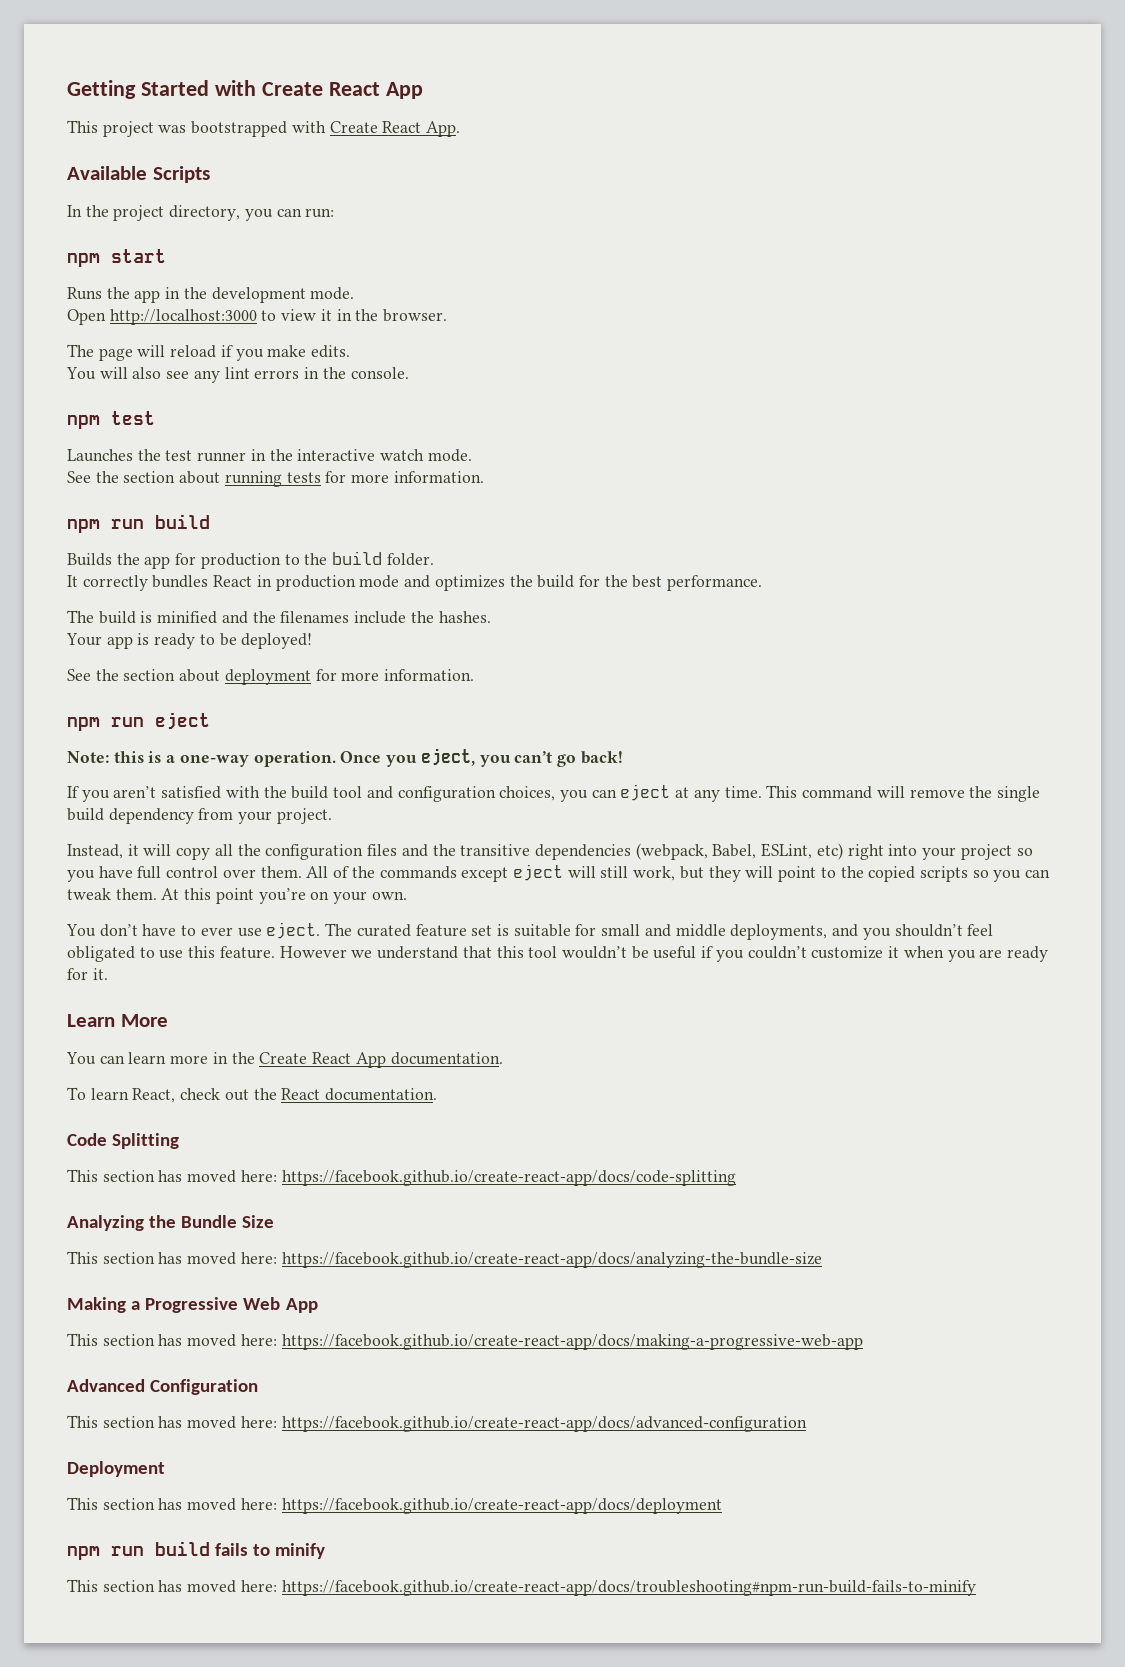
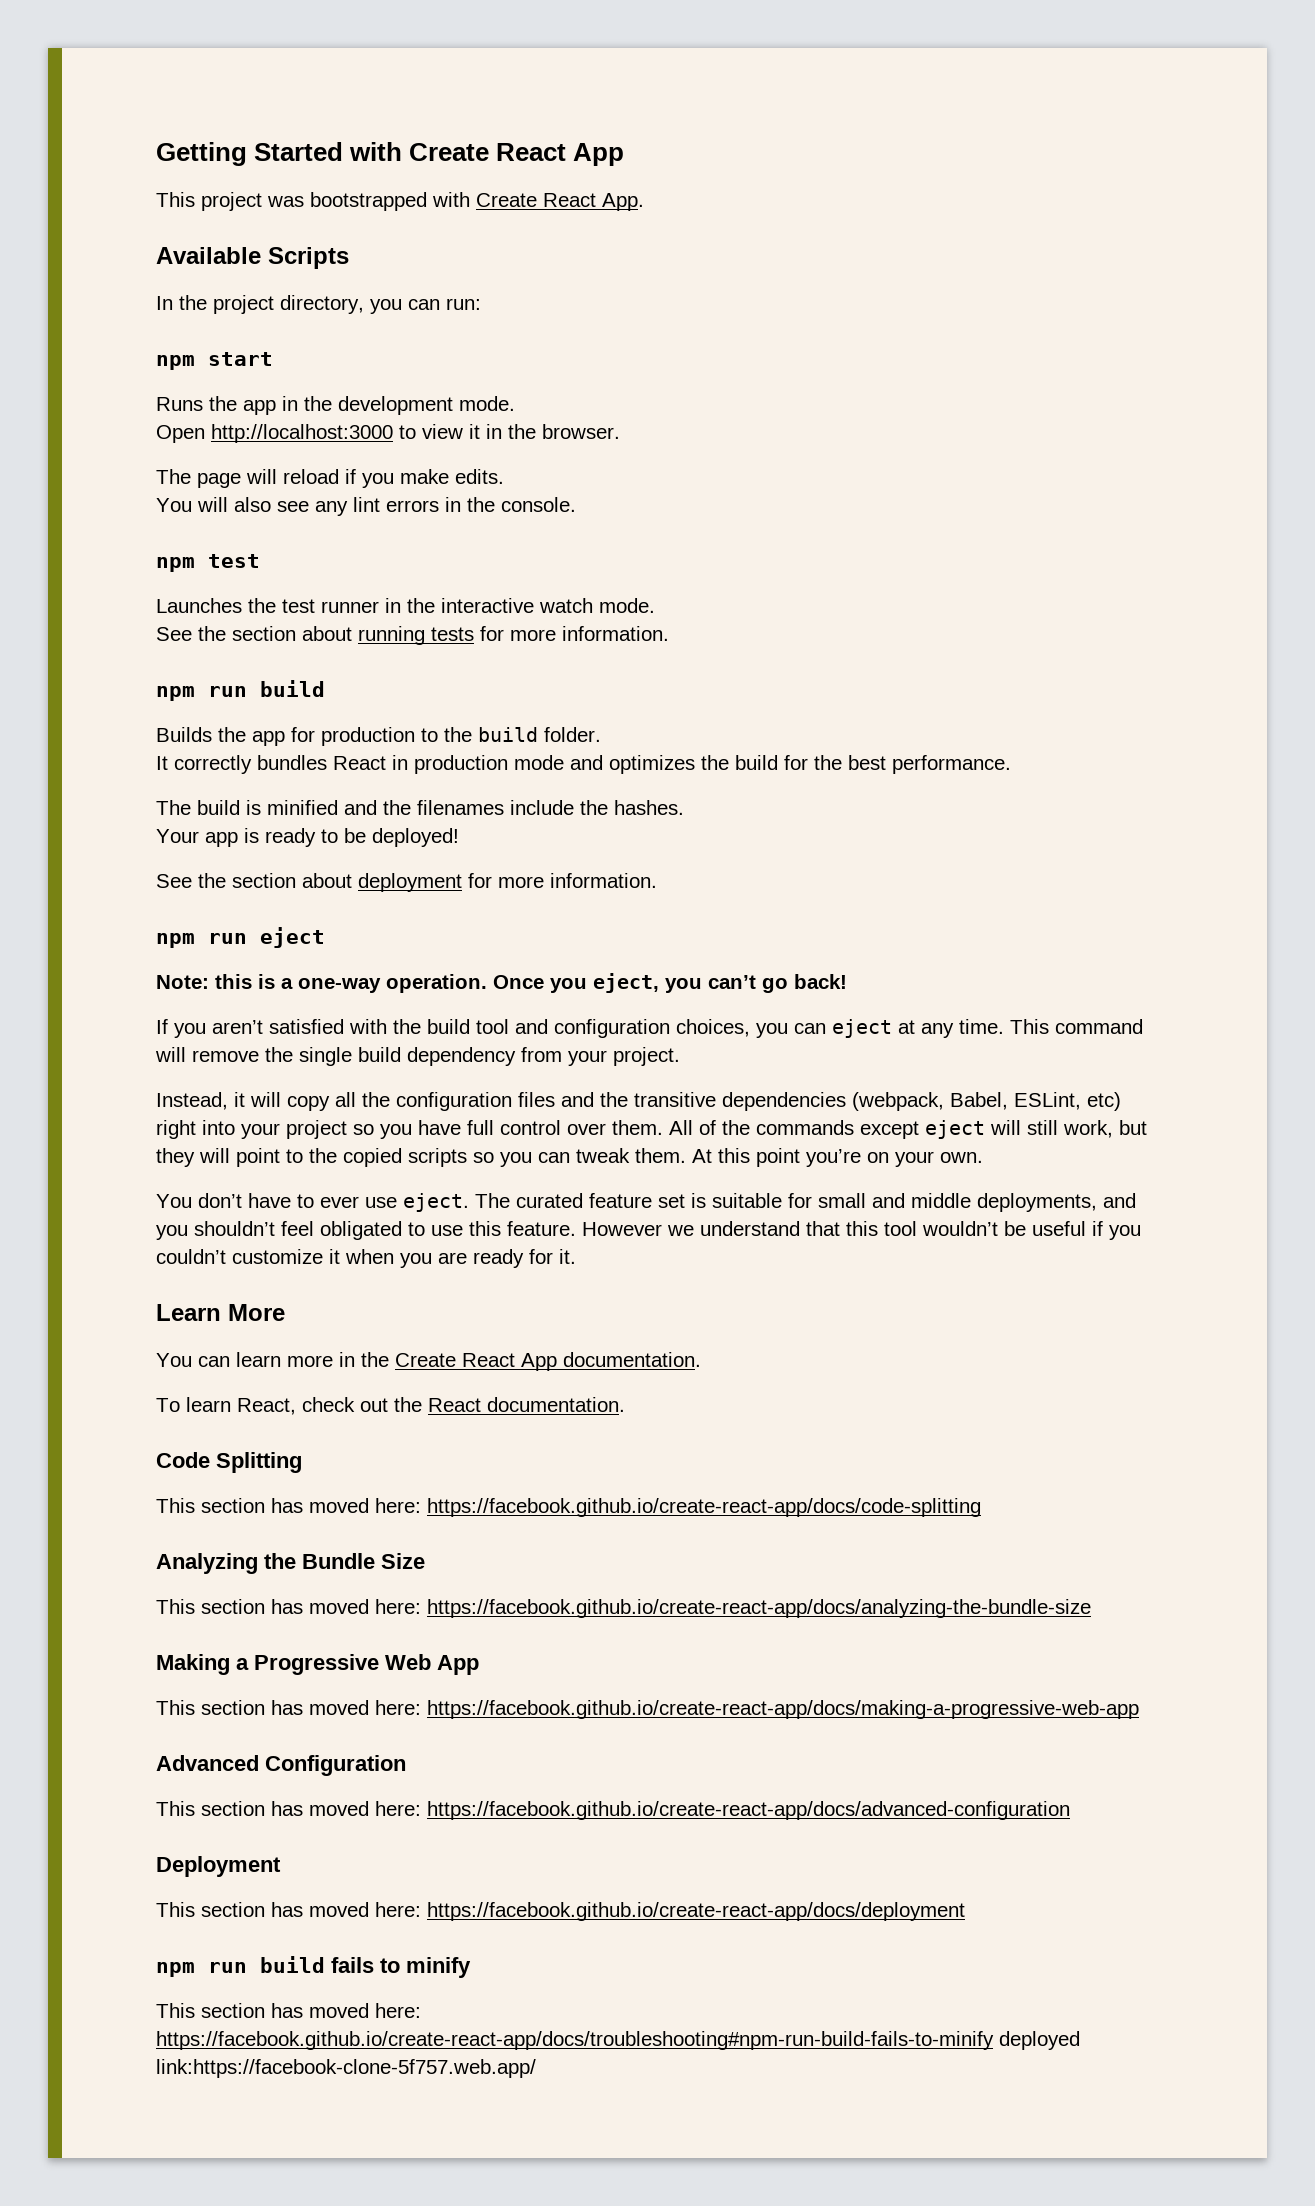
(976, 1588) none -> [999,2031,1080,2050] [156,2059,536,2078] deployed link:https://facebook-clone-5f757.web.app/

